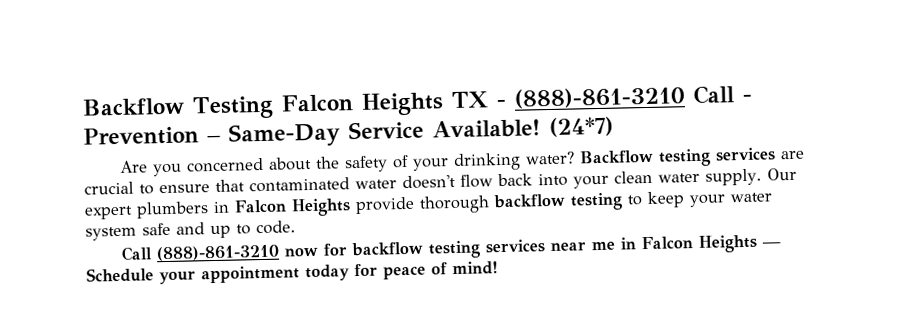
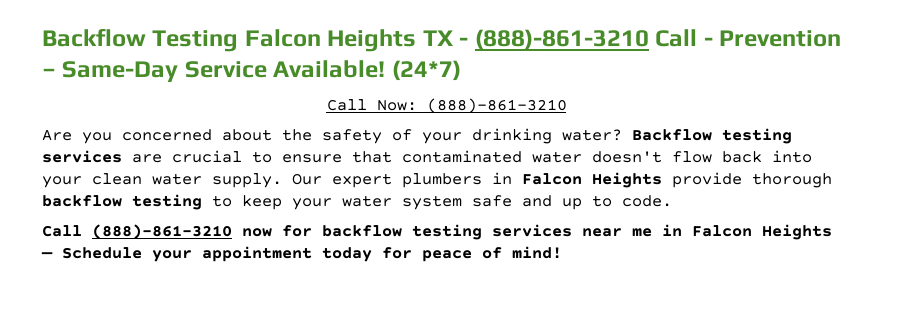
(614, 127) none -> [326,98,567,113] // Call Now: (888)-861-3210

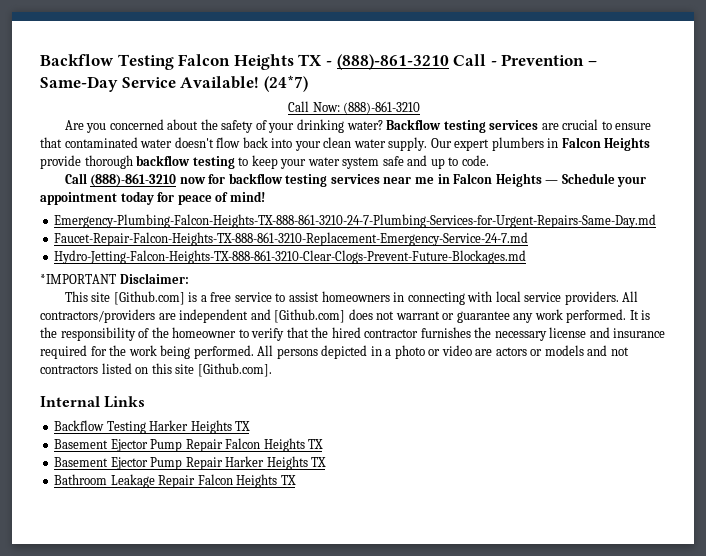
(562, 252) none -> [54,214,657,228] [54,232,529,246] [54,250,527,264] [40,273,189,284] [64,291,639,305] [40,309,651,323] [40,327,666,341] [40,345,629,359] [40,363,272,377] [40,396,146,408] [54,420,251,434] [54,438,324,452] [54,456,327,470] [54,474,296,488] // Emergency-Plumbing-Falcon-Heights-TX-888-861-3210-24-7-Plumbing-Services-for-Urgent-Repairs-Same-Day.md // Faucet-Repair-Falcon-Heights-TX-888-861-3210-Replacement-Emergency-Service-24-7.md // Hydro-Jetting-Falcon-Heights-TX-888-861-3210-Clear-Clogs-Prevent-Future-Blockages.md // *IMPORTANT Disclaimer: // This site [Github.com] is a free service to assist homeowners in connecting with local service providers. All contractors/providers are independent and [Github.com] does not warrant or guarantee any work performed. It is the responsibility of the homeowner to verify that the hired contractor furnishes the necessary license and insurance required for the work being performed. All persons depicted in a photo or video are actors or models and not contractors listed on this site [Github.com]. // Internal Links // Backflow Testing Harker Heights TX // Basement Ejector Pump Repair Falcon Heights TX // Basement Ejector Pump Repair Harker Heights TX // Bathroom Leakage Repair Falcon Heights TX

